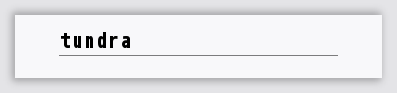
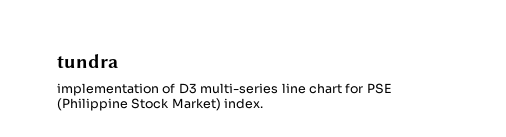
(131, 40) none -> [57,83,392,96] [57,98,264,111] // implementation of D3 multi-series line chart for PSE (Philippine Stock Market) index.

